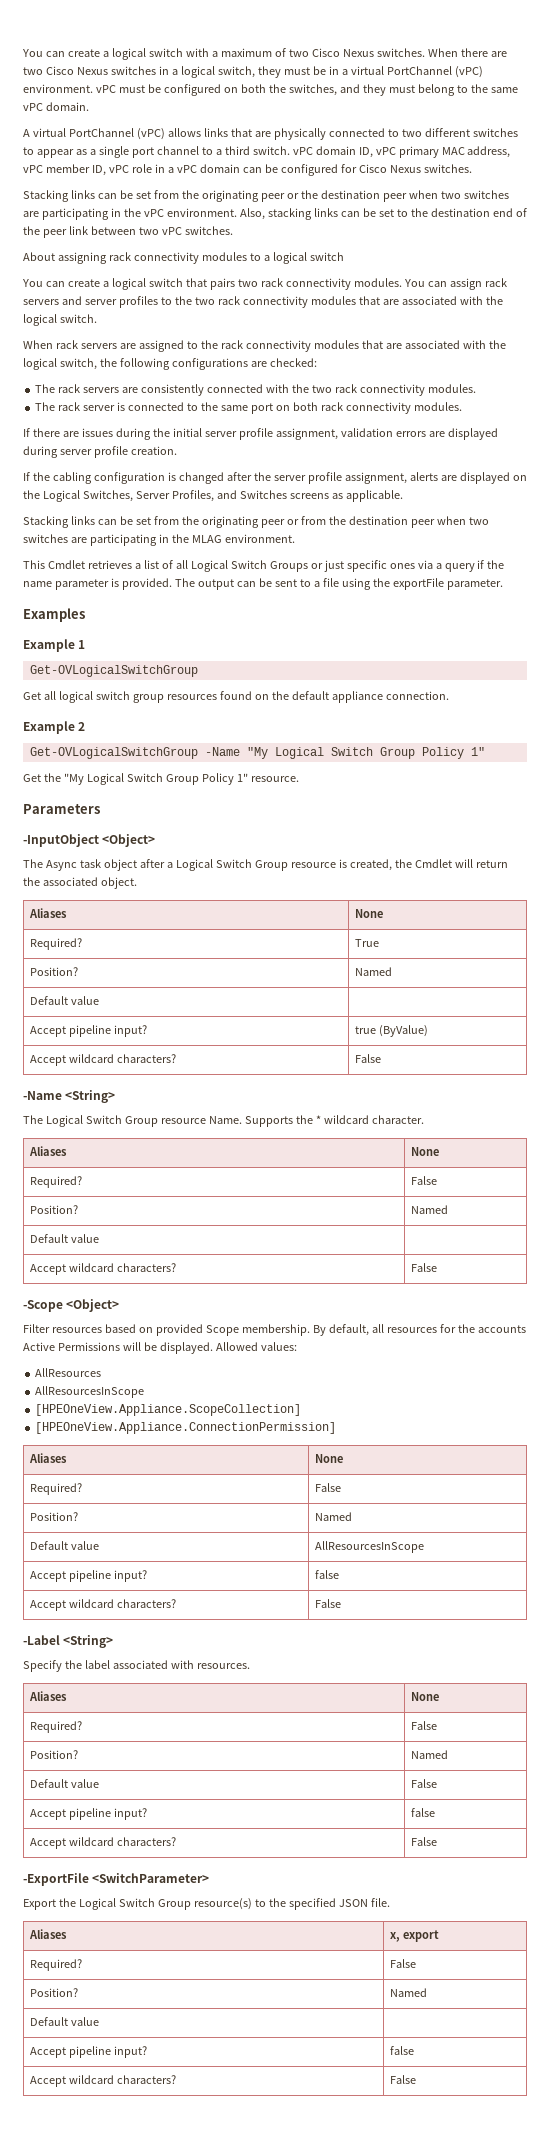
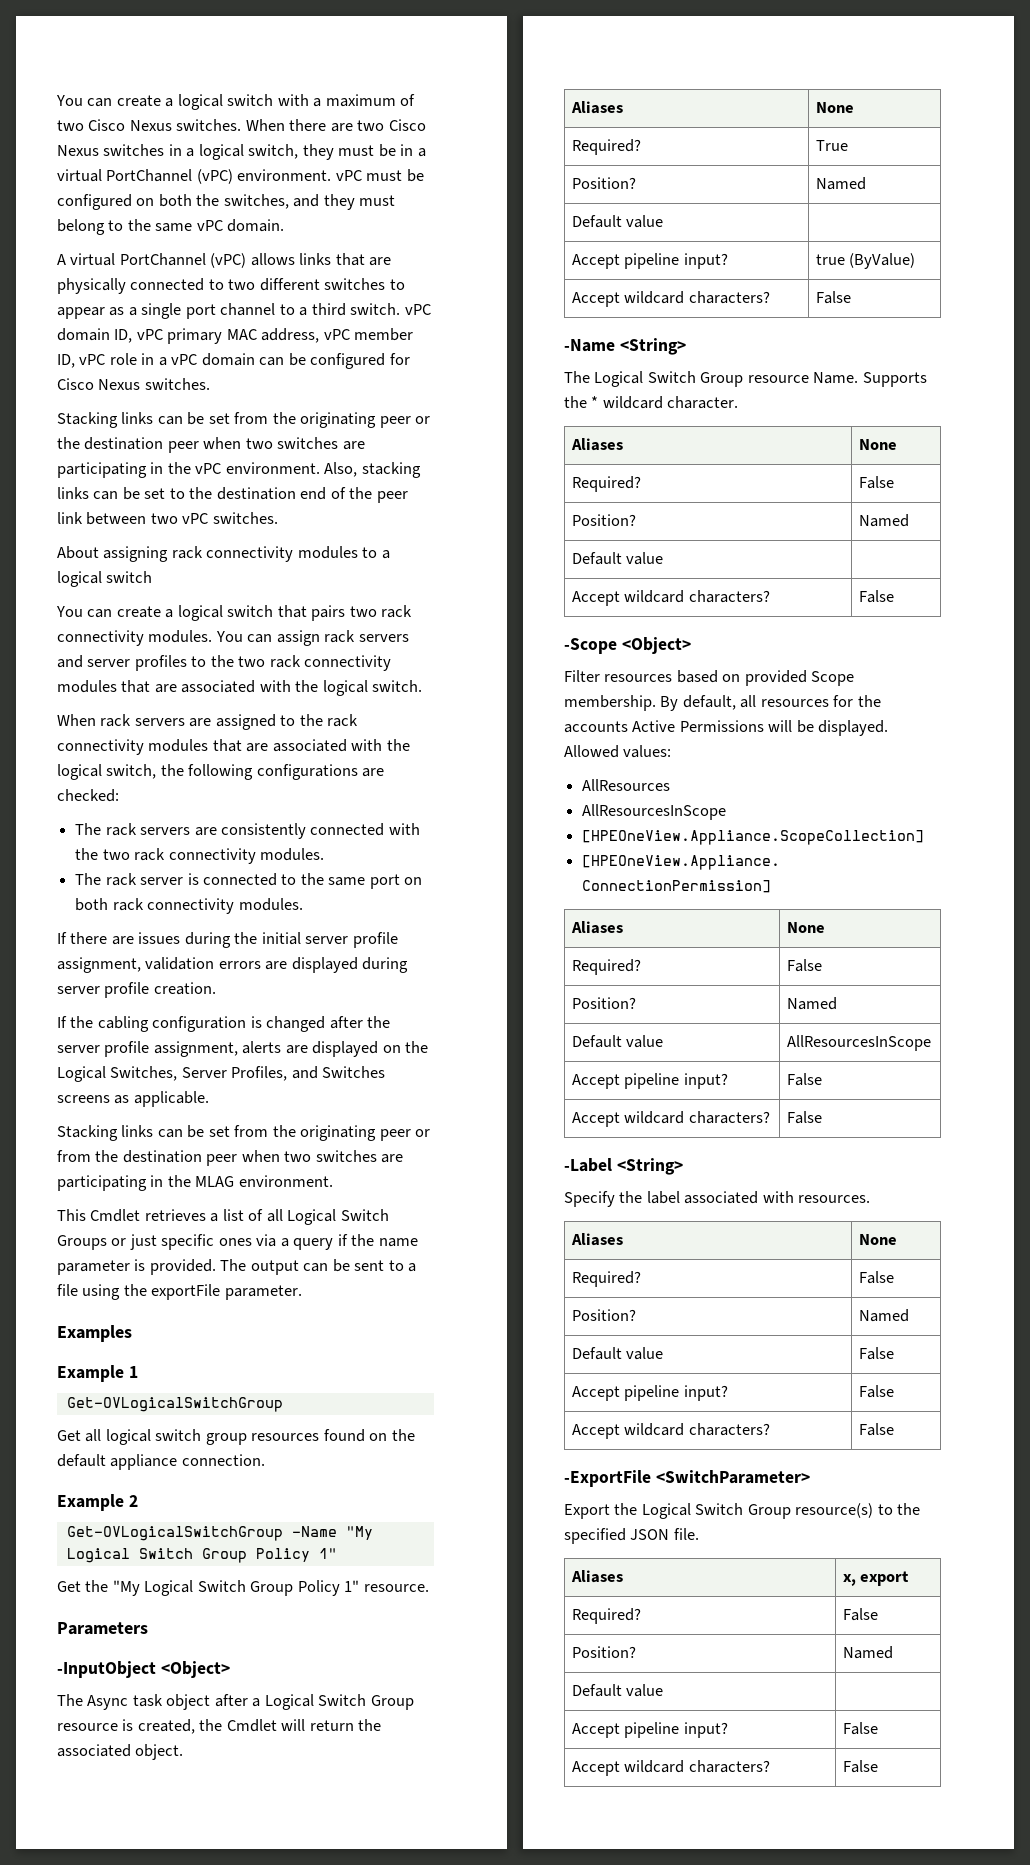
[314,1570,339,1579] false -> [786,1073,822,1086] False
[410,1808,435,1817] false -> [858,1385,894,1398] False
[389,2046,414,2055] false -> [842,1722,878,1735] False

